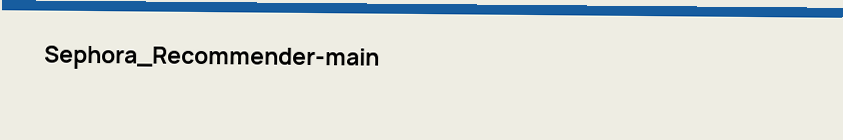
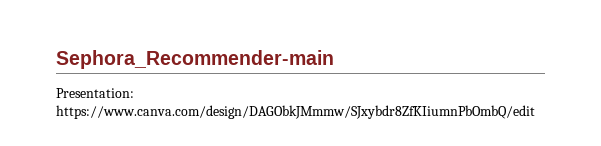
(380, 58) none -> [56,88,134,98] [56,105,535,119] // Presentation: https://www.canva.com/design/DAGObkJMmmw/SJxybdr8ZfKIiumnPbOmbQ/edit

